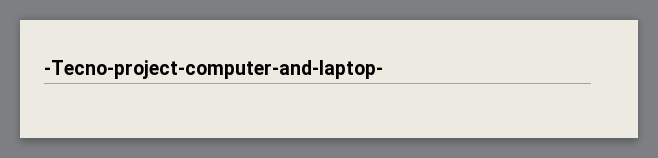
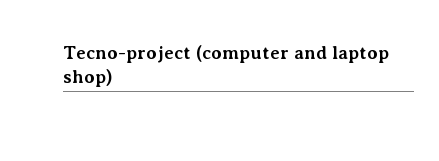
[44,60,383,79] -Tecno-project-computer-and-laptop- -> [63,45,389,63] [63,69,113,87] Tecno-project (computer and laptop shop)

